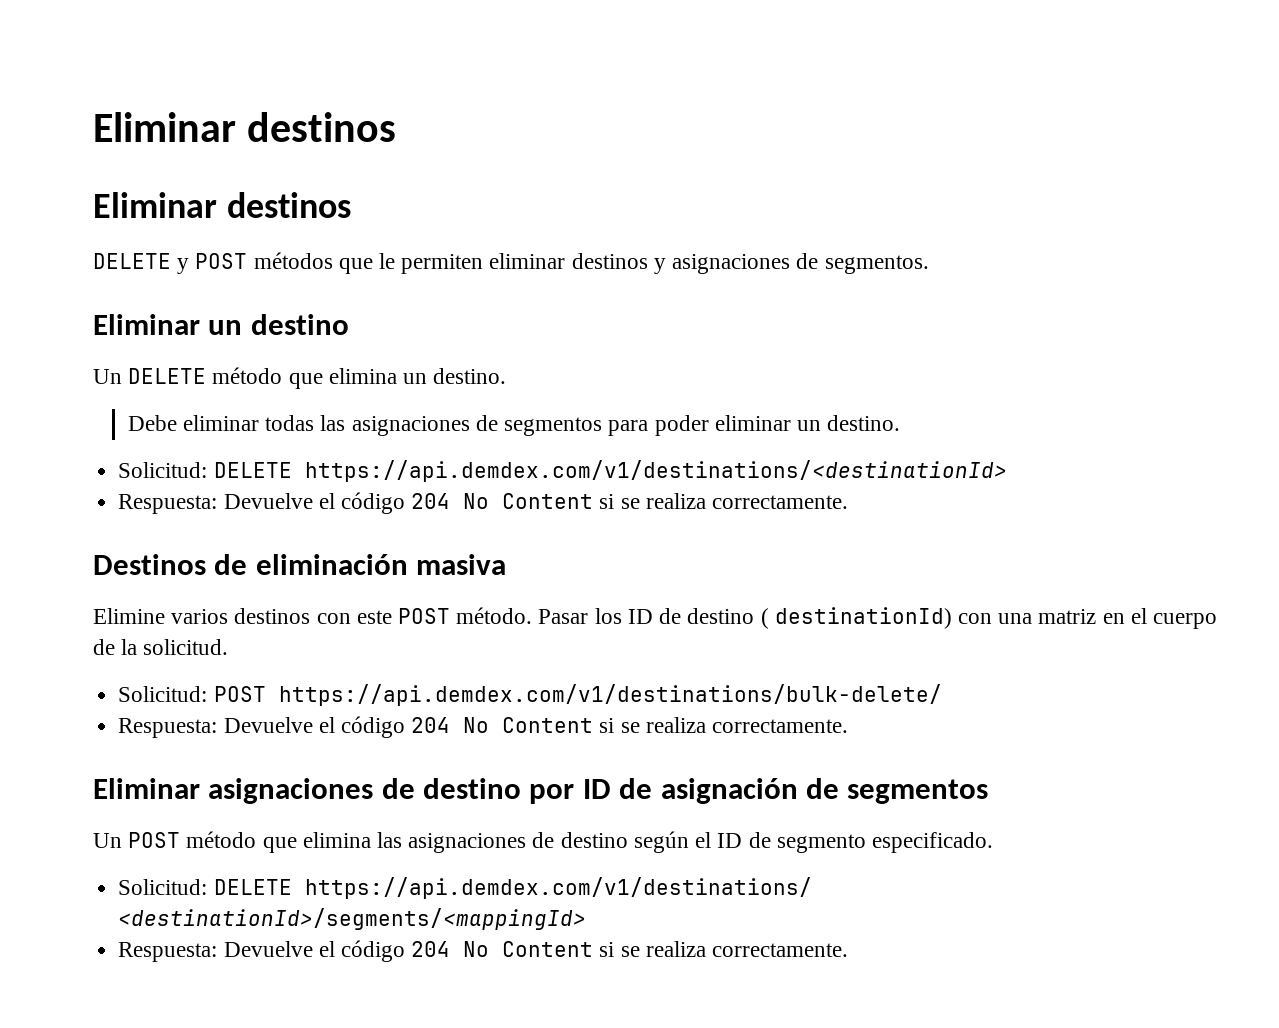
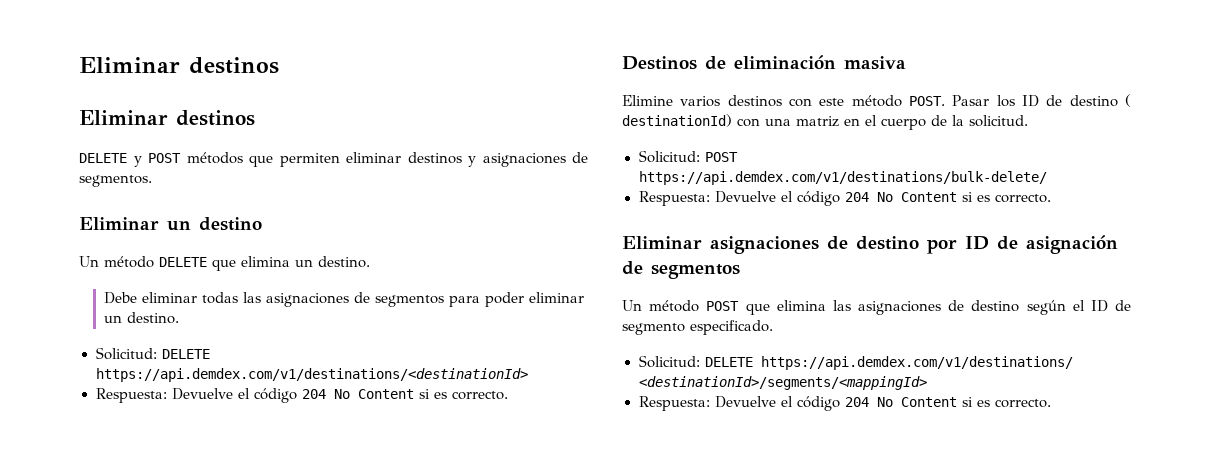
[379,253,396,269] le -> (273, 161) none
[128,367,283,384] DELETE método -> [104,256,207,268] método DELETE
[620,493,848,509] se realiza correctamente. -> [433,391,508,400] es correcto.
[398,607,533,624] POST método. -> [851,95,945,107] método POST.
[620,717,848,733] se realiza correctamente. -> [976,194,1051,203] es correcto.
[128,831,257,848] POST método -> [649,300,740,312] método POST
[620,941,848,957] se realiza correctamente. -> [976,399,1051,408] es correcto.

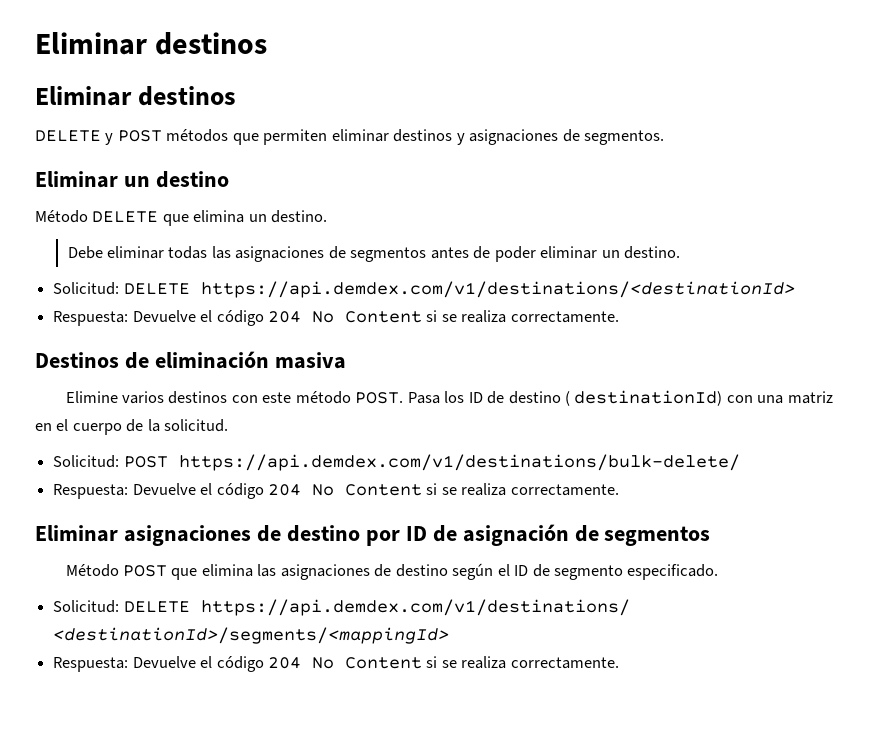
[79,256,154,268] Un método -> [35,210,88,223] Método
[448,296,480,307] para -> [430,246,491,259] antes de
[433,391,508,400] es correcto. -> [441,310,619,323] se realiza correctamente.
[952,95,990,106] Pasar -> [407,392,440,404] Pasa
[976,194,1051,203] es correcto. -> [441,483,619,496] se realiza correctamente.
[622,300,700,312] Un método -> [65,564,119,577] Método
[976,399,1051,408] es correcto. -> [441,656,619,669] se realiza correctamente.

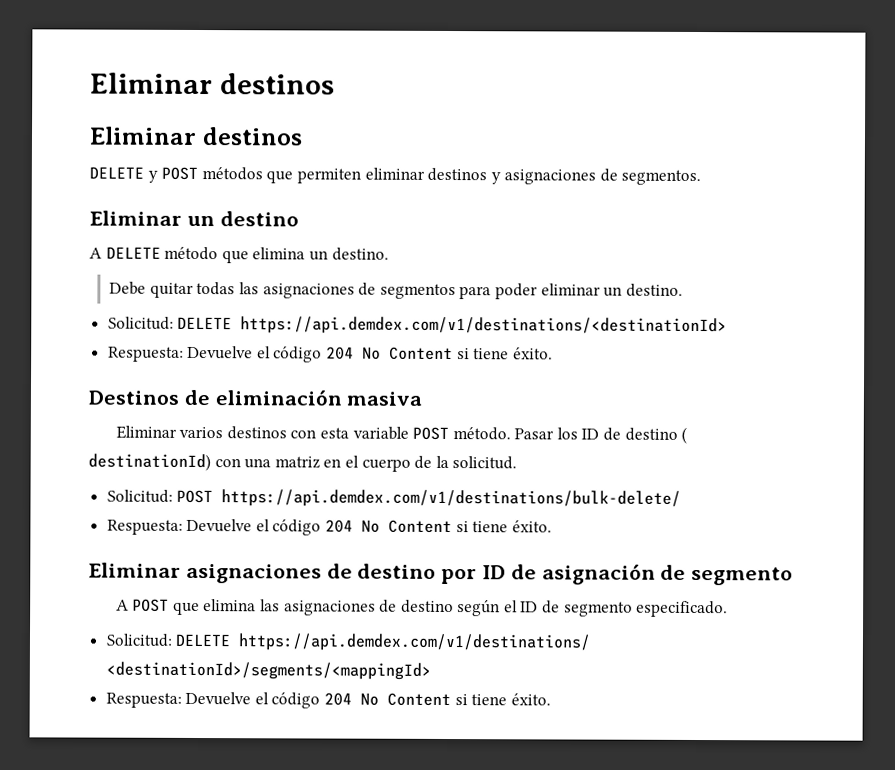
[35,210,159,223] Método DELETE -> [89,246,219,261] A DELETE método
[106,246,164,259] eliminar -> [149,282,194,298] quitar
[430,246,491,259] antes de -> [459,286,492,300] para
[441,310,619,323] se realiza correctamente. -> [473,347,553,360] tiene éxito.
[65,391,118,403] Elimine -> [115,425,177,439] Eliminar
[262,391,440,404] este método POST. Pasa -> [319,426,555,441] esta variable POST método. Pasar
[441,483,619,496] se realiza correctamente. -> [472,520,552,533] tiene éxito.
[604,526,711,546] [65,564,119,577] segmentos // Método -> [691,566,794,586] [115,599,129,611] segmento // A
[441,656,619,669] se realiza correctamente. -> [471,693,551,706] tiene éxito.

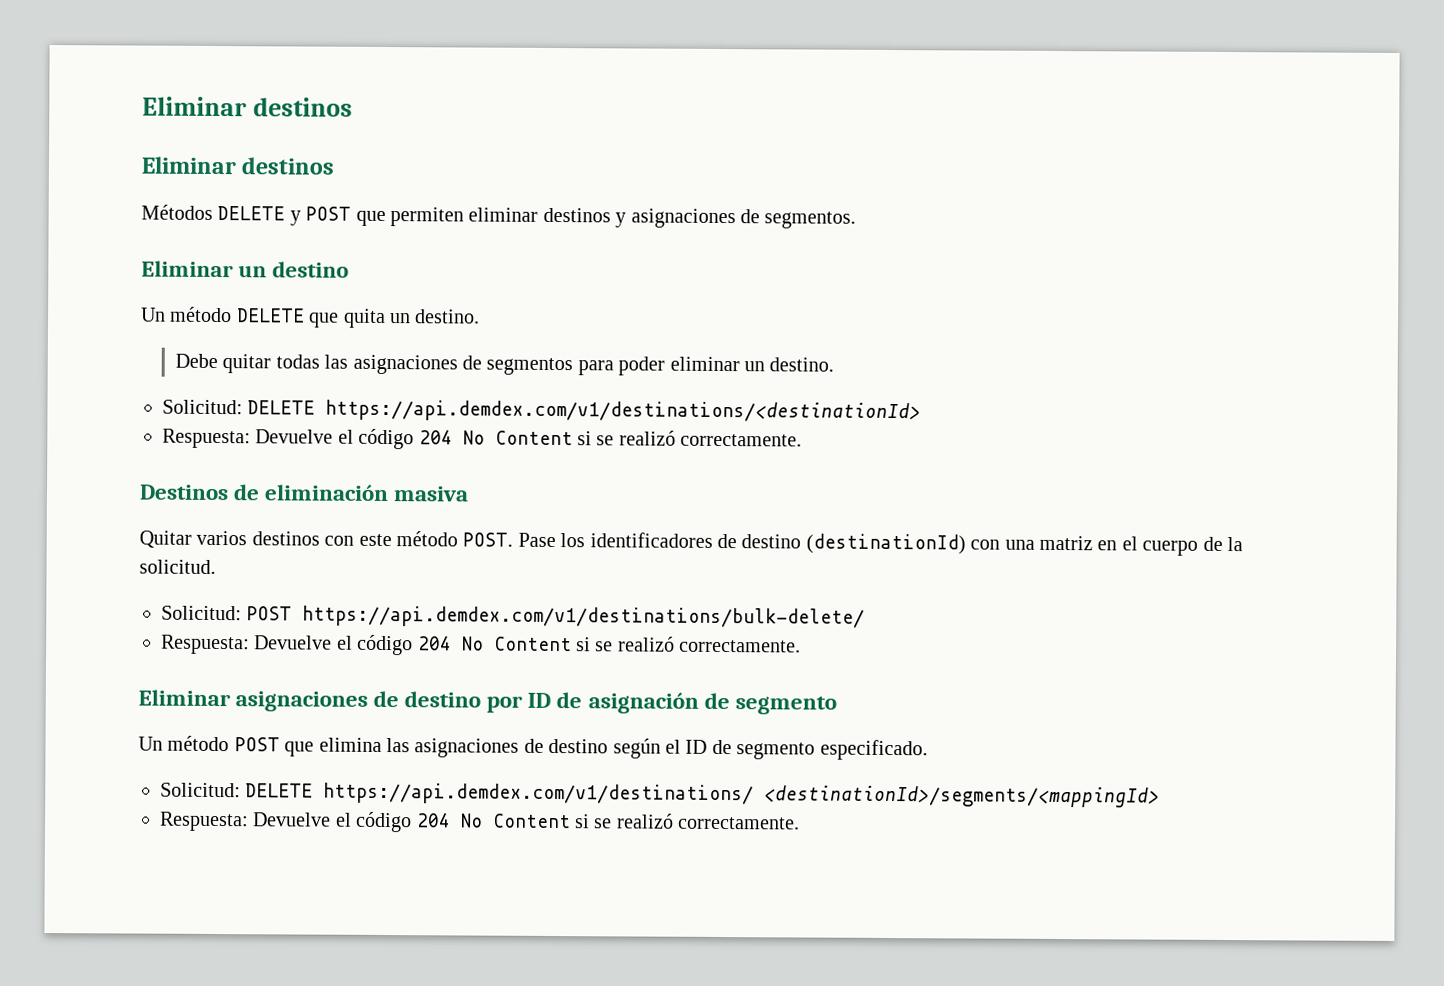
(303, 136) none -> [141,204,213,220] Métodos
[201,167,263,181] métodos -> (352, 213) none
[89,246,306,264] A DELETE método que elimina -> [141,306,386,328] Un método DELETE que quita
[473,347,553,360] tiene éxito. -> [596,430,803,447] se realizó correctamente.
[115,425,177,439] Eliminar -> [139,530,192,548] Quitar
[319,426,688,444] [88,453,211,472] esta variable POST método. Pasar los ID de destino ( destinationId) -> [358,531,966,555] este método POST. Pase los identificadores de destino (destinationId)
[472,520,552,533] tiene éxito. -> [595,636,802,653] se realizó correctamente.
[115,599,129,611] A -> [138,735,230,752] Un método
[471,693,551,706] tiene éxito. -> [594,813,801,830] se realizó correctamente.

